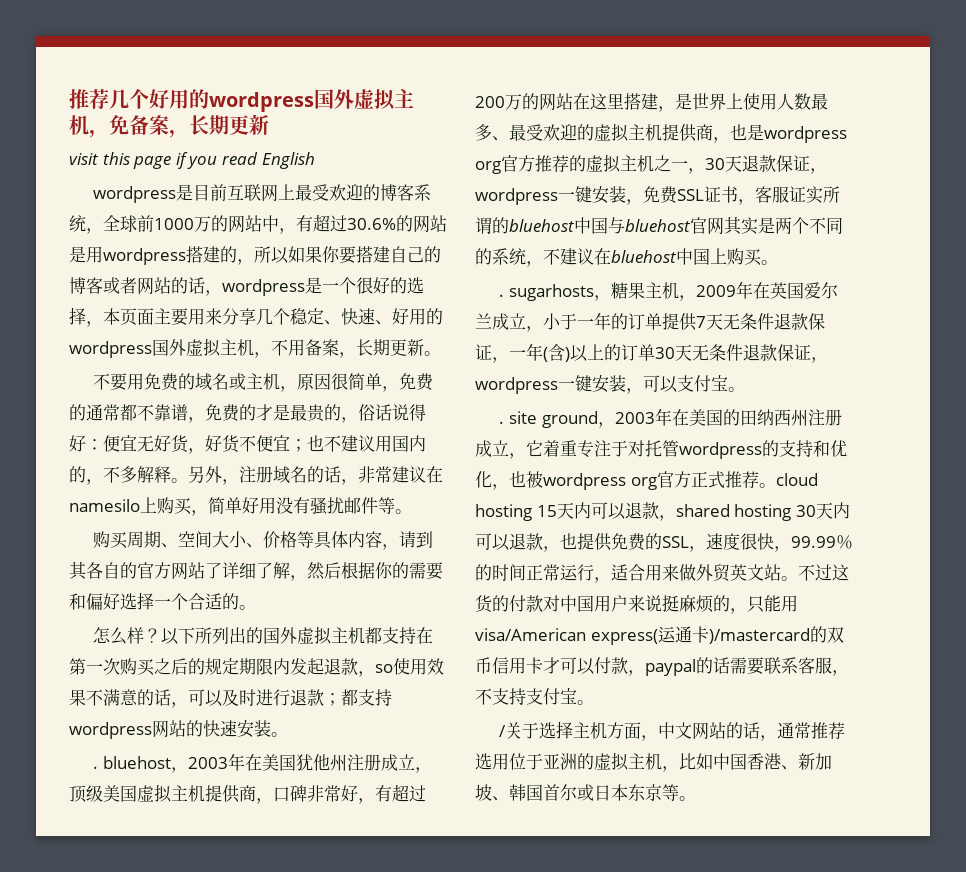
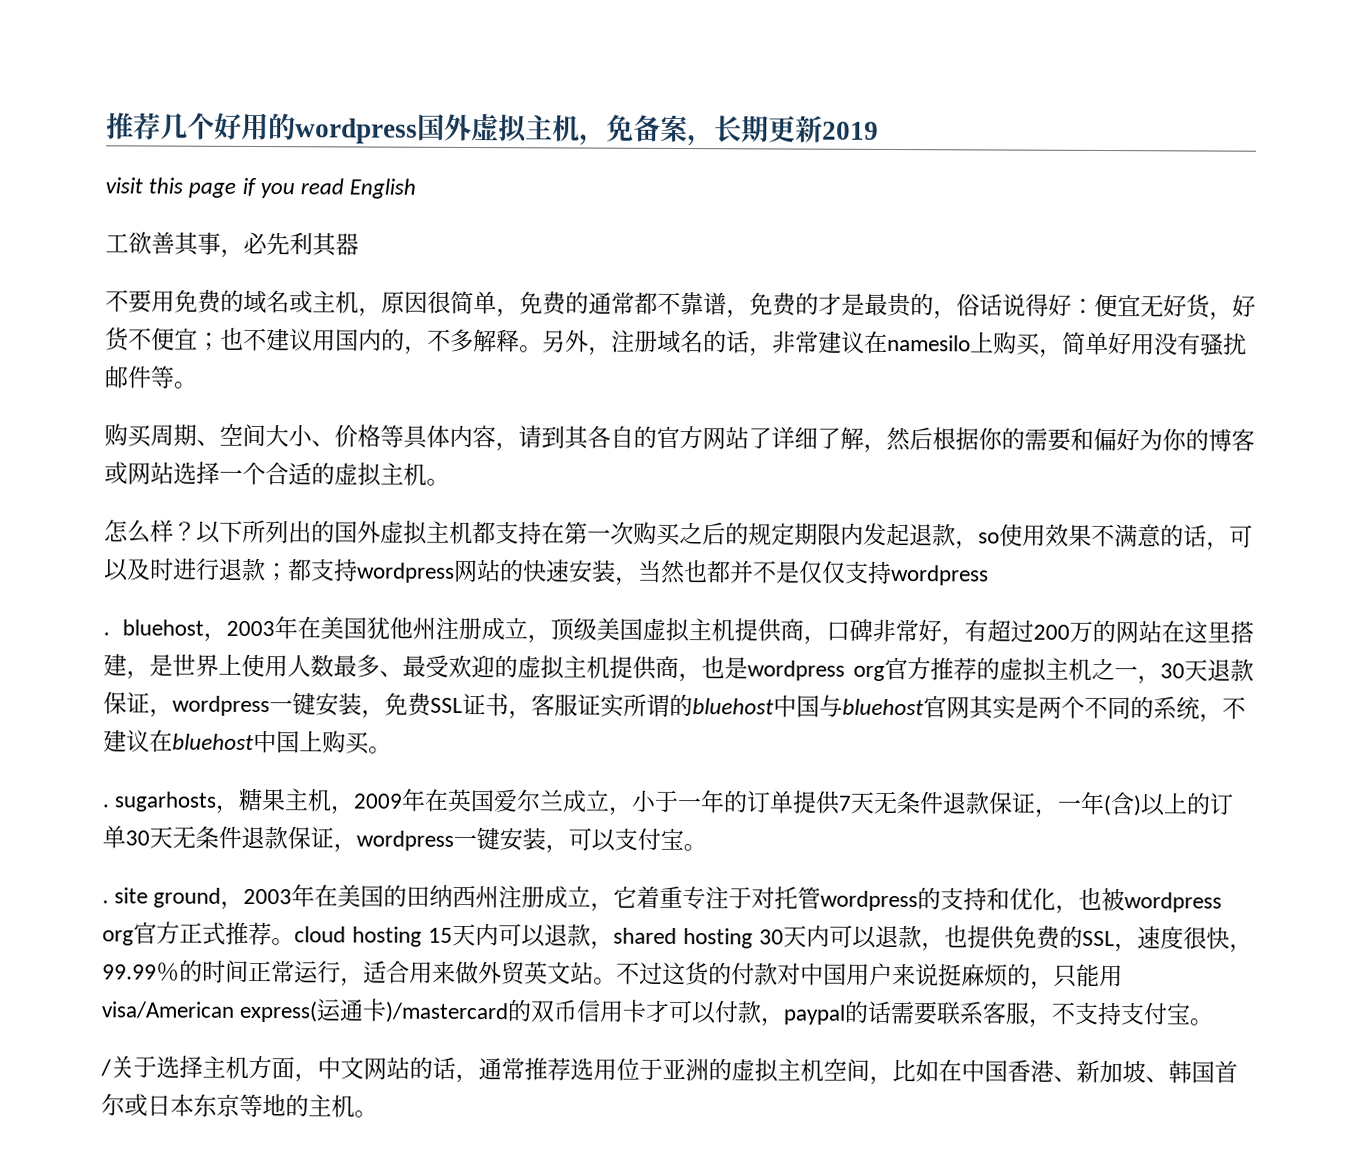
(269, 124) none -> [822,121,879,140] 2019
[93,184,432,203] [69,214,447,234] [69,246,441,265] [69,277,424,296] [69,307,443,327] [69,338,441,358] wordpress是目前互联网上最受欢迎的博客系统，全球前1000万的网站中，有超过30.6%的网站是用wordpress搭建的，所以如果你要搭建自己的博客或者网站的话，wordpress是一个很好的选择，本页面主要用来分享几个稳定、快速、好用的wordpress国外虚拟主机，不用备案，长期更新。 -> [105,231,359,258] 工欲善其事，必先利其器
(120, 601) none -> [1139,428,1255,452] [104,461,174,485] 为你的博客或网站
(239, 601) none -> [334,462,427,487] 虚拟主机
[271,732,288,737] 。 -> [614,559,989,586] ，当然也都并不是仅仅支持wordpress
[662,753,713,772] ，比如 -> [823,1058,962,1086] 空间，比如在
(679, 792) none -> [262,1094,355,1118] 地的主机

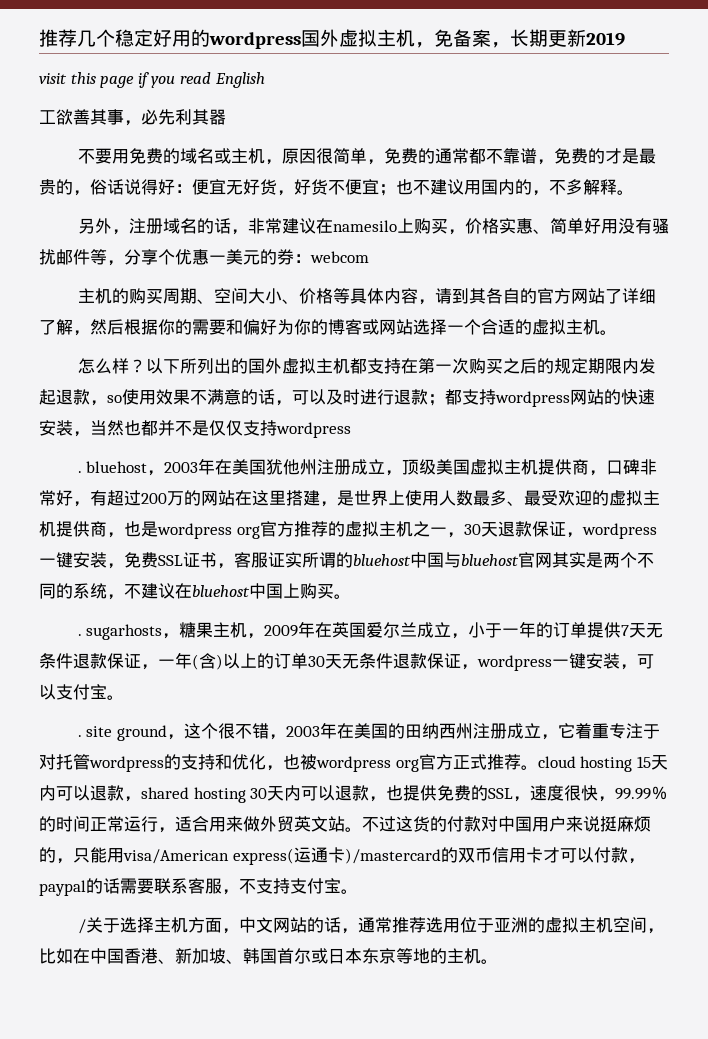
(215, 126) none -> [115,29,153,47] 稳定
(543, 349) none -> (634, 192) //
(1063, 353) none -> [464,218,550,234] 价格实惠、
[173,381,197,389] 。 // -> [107,249,369,266] [77,288,129,304] ，分享个优惠一美元的券：webcom // 主机的
(245, 905) none -> [183,723,286,740] 这个很不错，

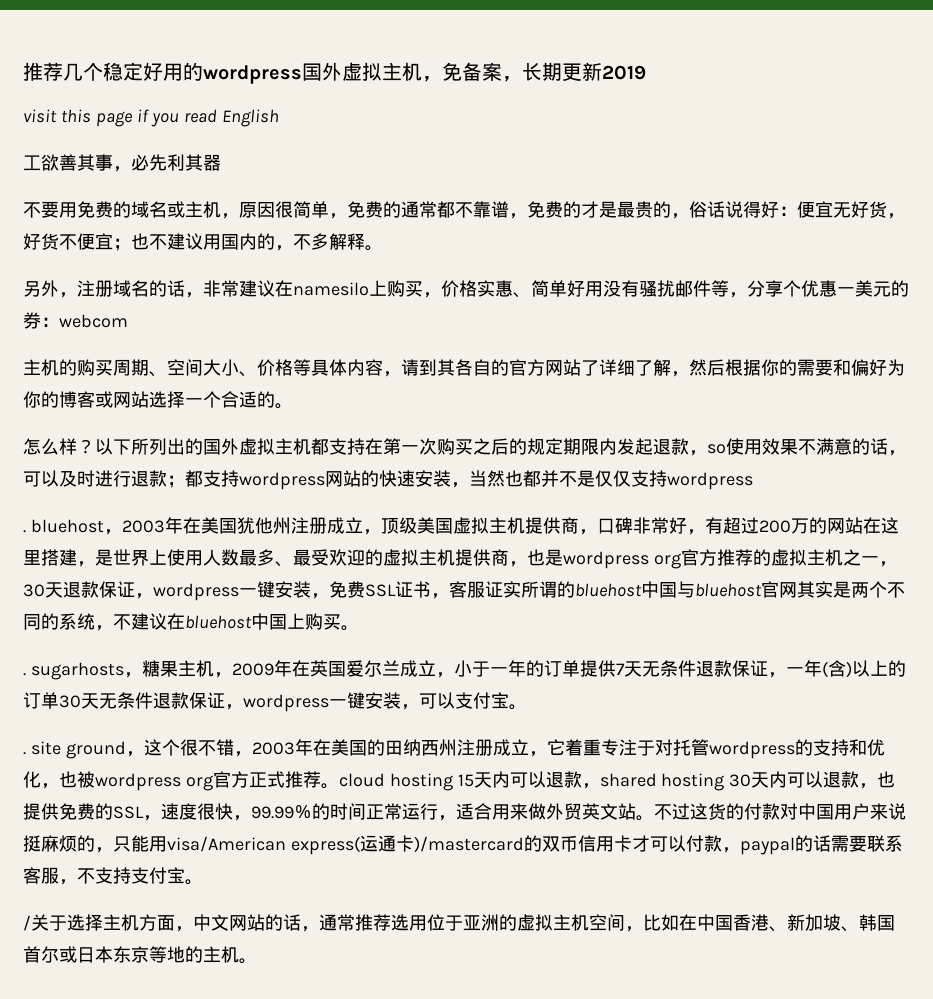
[532,319,600,335] 虚拟主机 -> (275, 399) none

